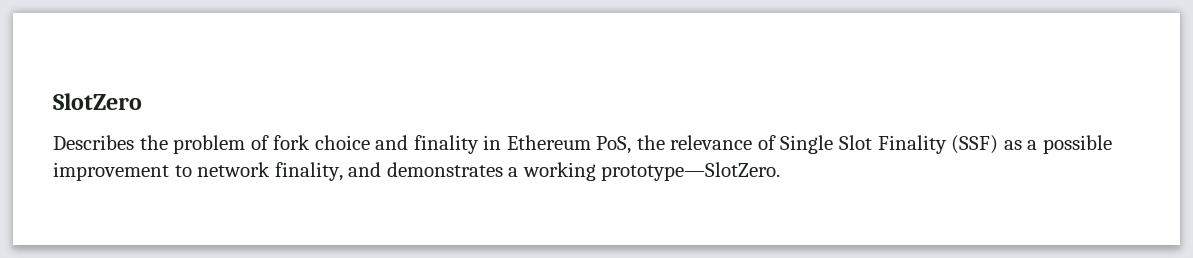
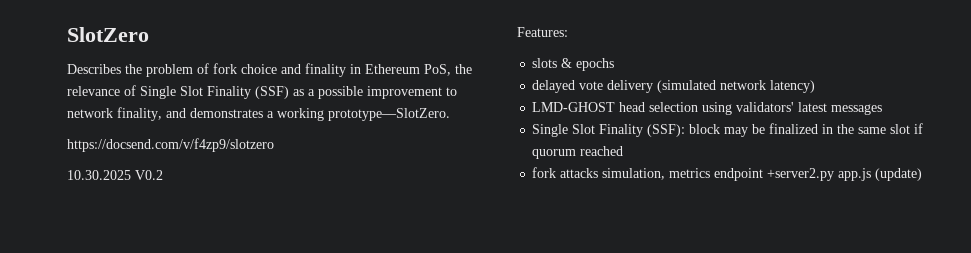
(781, 171) none -> [67,138,274,152] [67,170,163,180] [517,27,568,37] [532,58,615,71] [532,80,816,93] [532,102,883,115] [532,123,924,137] [532,146,624,159] [532,167,923,181] // https://docsend.com/v/f4zp9/slotzero // 10.30.2025 V0.2 // Features: // slots & epochs // delayed vote delivery (simulated network latency) // LMD-GHOST head selection using validators' latest messages // Single Slot Finality (SSF): block may be finalized in the same slot if quorum reached // fork attacks simulation, metrics endpoint +server2.py app.js (update)

